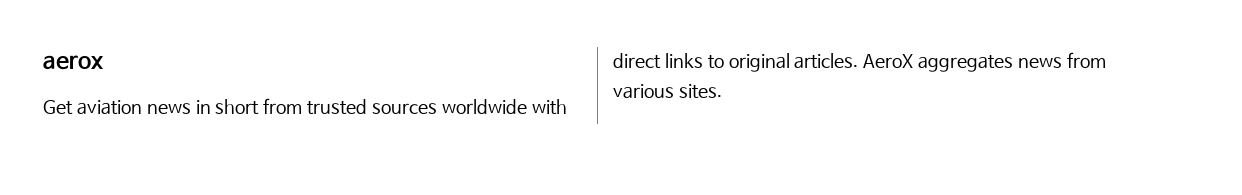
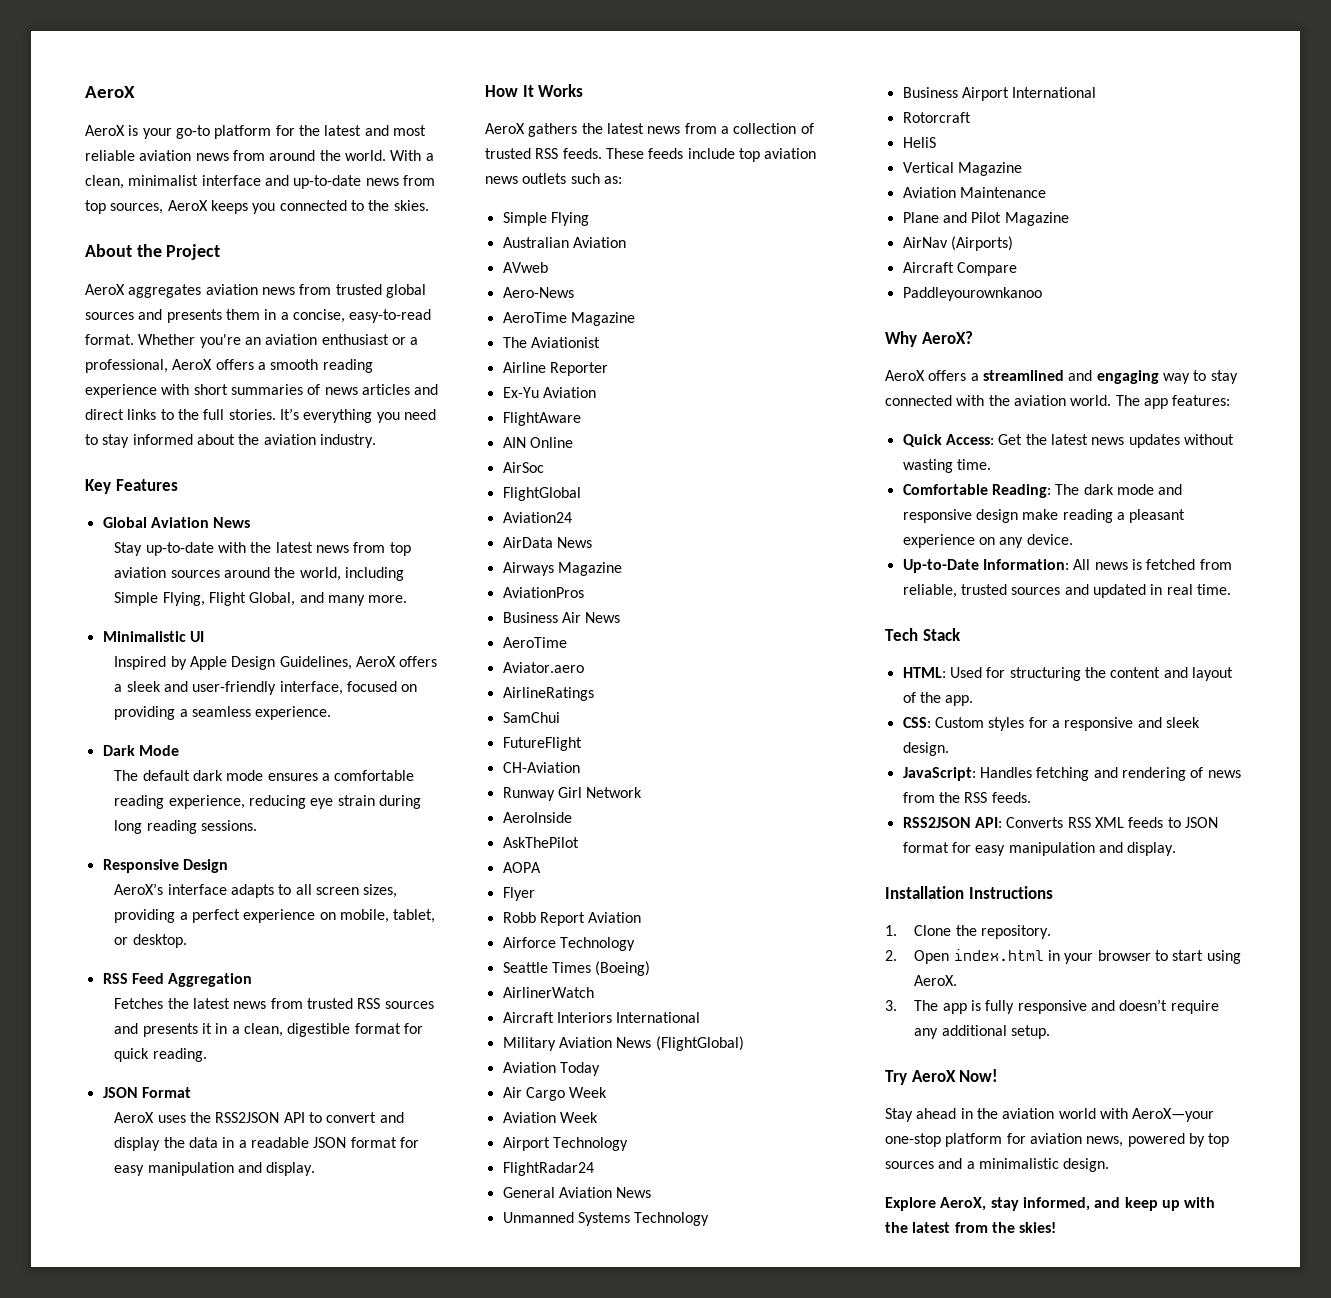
[43,55,104,70] [43,98,567,115] [613,52,1106,72] [613,84,722,99] aerox // Get aviation news in short from trusted sources worldwide with direct links to original articles. AeroX aggregates news from various sites. -> [85,86,135,98] [85,125,426,139] [85,150,434,161] [85,175,435,189] [85,200,429,214] [85,244,221,260] [85,284,426,298] [85,309,432,323] [85,334,419,348] [85,359,373,373] [85,384,439,398] [85,408,436,423] [85,434,376,448] [85,479,178,494] [102,517,251,528] [114,542,411,556] [114,567,404,581] [114,592,408,606] [102,631,204,642] [114,656,438,670] [114,681,418,695] [114,706,332,720] [102,745,179,756] [114,770,415,781] [114,795,421,809] [114,820,257,834] [102,859,228,873] [114,883,398,898] [114,909,436,923] [114,934,187,948] [102,973,253,987] [114,998,434,1009] [114,1023,423,1037] [114,1048,207,1062] [102,1087,191,1098] [114,1112,404,1123] [114,1137,419,1151] [114,1162,316,1176] [485,84,584,97] [485,123,814,137] [485,148,817,162] [485,173,622,184] [502,212,589,226] [502,237,626,248] [502,262,548,273] [502,287,574,298] [502,312,635,326] [502,337,600,348] [502,362,608,376] [502,387,596,398] [502,412,581,426] [502,437,573,448] [502,462,544,473] [502,487,581,501] [502,512,572,523] [502,537,592,548] [502,562,622,576] [502,587,584,598] [502,612,621,623] [502,637,567,648] [502,662,584,673] [502,687,594,701] [502,712,560,723] [502,737,582,751] [502,762,580,773] [502,787,643,801] [502,812,572,823] [502,837,579,848] [502,862,541,873] [502,887,535,901] [502,912,642,926] [502,937,635,951] [502,961,651,976] [502,987,594,998] [502,1012,701,1023] [502,1036,744,1051] [502,1062,600,1076] [502,1087,608,1101] [502,1112,598,1123] [502,1137,628,1151] [502,1162,594,1176] [502,1187,652,1198] [502,1212,710,1226] [902,87,1097,101] [902,112,971,123] [902,137,936,148] [902,162,1022,176] [902,187,1046,198] [902,212,1069,226] [902,236,1013,251] [902,262,1017,276] [902,287,1042,301] [885,331,973,347] [885,370,1238,384] [885,395,1231,409] [902,434,1234,448] [902,459,991,473] [902,484,1183,498] [902,509,1186,523] [902,534,1073,548] [902,559,1232,573] [902,584,1231,598] [885,628,961,641] [902,667,1233,681] [902,692,974,706] [902,717,1200,731] [902,742,949,756] [902,767,1241,781] [902,792,1031,803] [902,817,1218,828] [902,842,1177,856] [885,886,1053,899] [885,925,1051,939] [885,949,1241,964] [914,975,958,986] [885,999,1219,1014] [914,1025,1050,1039] [885,1069,999,1085] [885,1108,1215,1122] [885,1133,1230,1147] [885,1158,1110,1172] [885,1197,1216,1211] [885,1222,1057,1233] AeroX // AeroX is your go-to platform for the latest and most reliable aviation news from around the world. With a clean, minimalist interface and up-to-date news from top sources, AeroX keeps you connected to the skies. // About the Project // AeroX aggregates aviation news from trusted global sources and presents them in a concise, easy-to-read format. Whether you're an aviation enthusiast or a professional, AeroX offers a smooth reading experience with short summaries of news articles and direct links to the full stories. It’s everything you need to stay informed about the aviation industry. // Key Features // Global Aviation News // Stay up-to-date with the latest news from top aviation sources around the world, including Simple Flying, Flight Global, and many more. // Minimalistic UI // Inspired by Apple Design Guidelines, AeroX offers a sleek and user-friendly interface, focused on providing a seamless experience. // Dark Mode // The default dark mode ensures a comfortable reading experience, reducing eye strain during long reading sessions. // Responsive Design // AeroX’s interface adapts to all screen sizes, providing a perfect experience on mobile, tablet, or desktop. // RSS Feed Aggregation // Fetches the latest news from trusted RSS sources and presents it in a clean, digestible format for quick reading. // JSON Format // AeroX uses the RSS2JSON API to convert and display the data in a readable JSON format for easy manipulation and display. // How It Works // AeroX gathers the latest news from a collection of trusted RSS feeds. These feeds include top aviation news outlets such as: // Simple Flying // Australian Aviation // AVweb // Aero-News // AeroTime Magazine // The Aviationist // Airline Reporter // Ex-Yu Aviation // FlightAware // AIN Online // AirSoc // FlightGlobal // Aviation24 // AirData News // Airways Magazine // AviationPros // Business Air News // AeroTime // Aviator.aero // AirlineRatings // SamChui // FutureFlight // CH-Aviation // Runway Girl Network // AeroInside // AskThePilot // AOPA // Flyer // Robb Report Aviation // Airforce Technology // Seattle Times (Boeing) // AirlinerWatch // Aircraft Interiors International // Military Aviation News (FlightGlobal) // Aviation Today // Air Cargo Week // Aviation Week // Airport Technology // FlightRadar24 // General Aviation News // Unmanned Systems Technology // Business Airport International // Rotorcraft // HeliS // Vertical Magazine // Aviation Maintenance // Plane and Pilot Magazine // AirNav (Airports) // Aircraft Compare // Paddleyourownkanoo // Why AeroX? // AeroX offers a streamlined and engaging way to stay connected with the aviation world. The app features: // Quick Access: Get the latest news updates without wasting time. // Comfortable Reading: The dark mode and responsive design make reading a pleasant experience on any device. // Up-to-Date Information: All news is fetched from reliable, trusted sources and updated in real time. // Tech Stack // HTML: Used for structuring the content and layout of the app. // CSS: Custom styles for a responsive and sleek design. // JavaScript: Handles fetching and rendering of news from the RSS feeds. // RSS2JSON API: Converts RSS XML feeds to JSON format for easy manipulation and display. // Installation Instructions // 1. Clone the repository. // 2. Open index.html in your browser to start using AeroX. // 3. The app is fully responsive and doesn’t require any additional setup. // Try AeroX Now! // Stay ahead in the aviation world with AeroX—your one-stop platform for aviation news, powered by top sources and a minimalistic design. // Explore AeroX, stay informed, and keep up with the latest from the skies!

